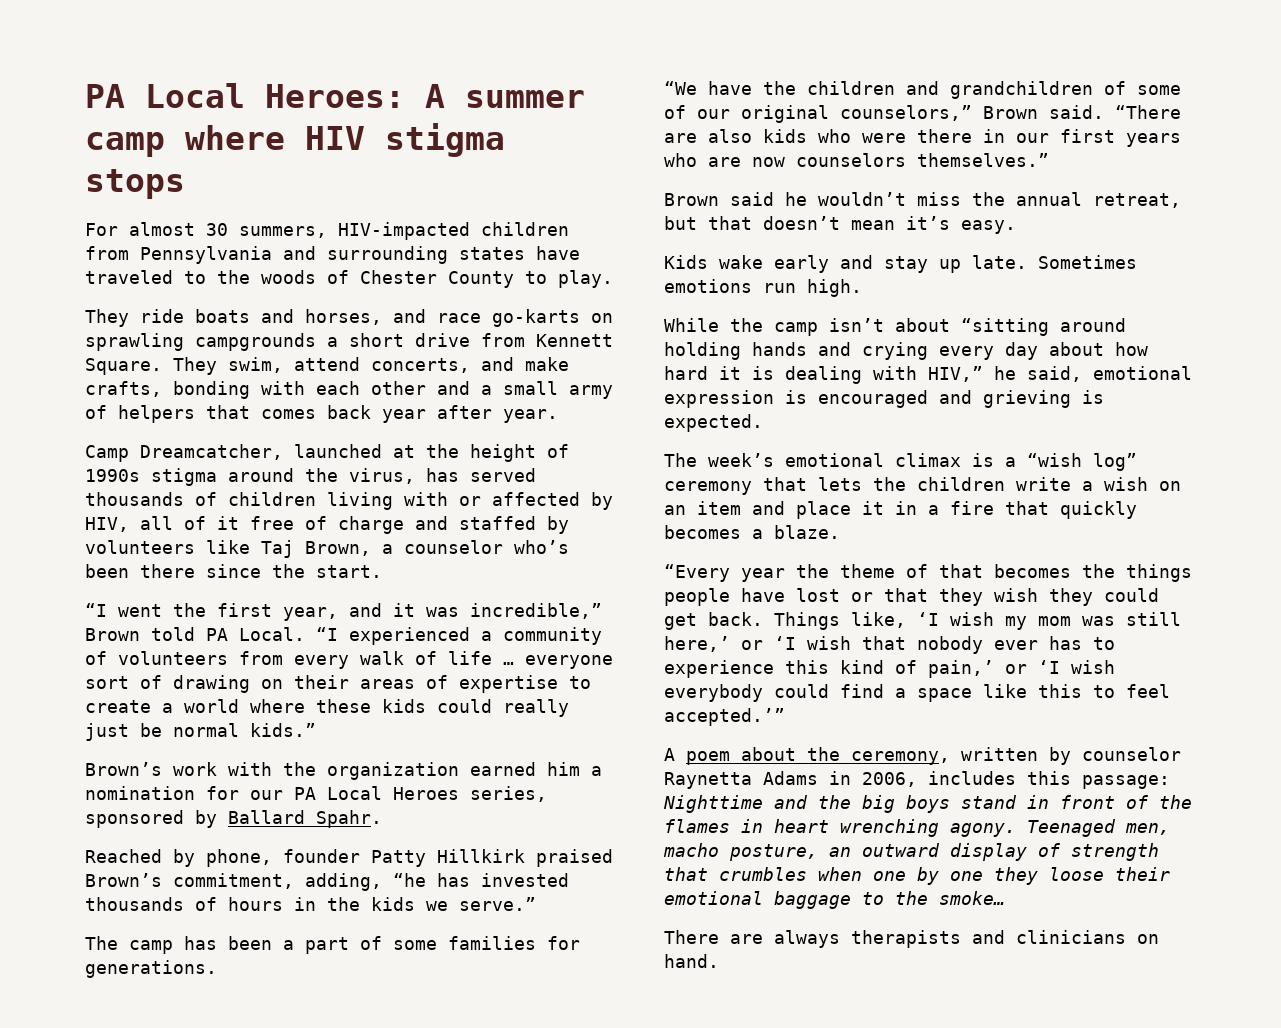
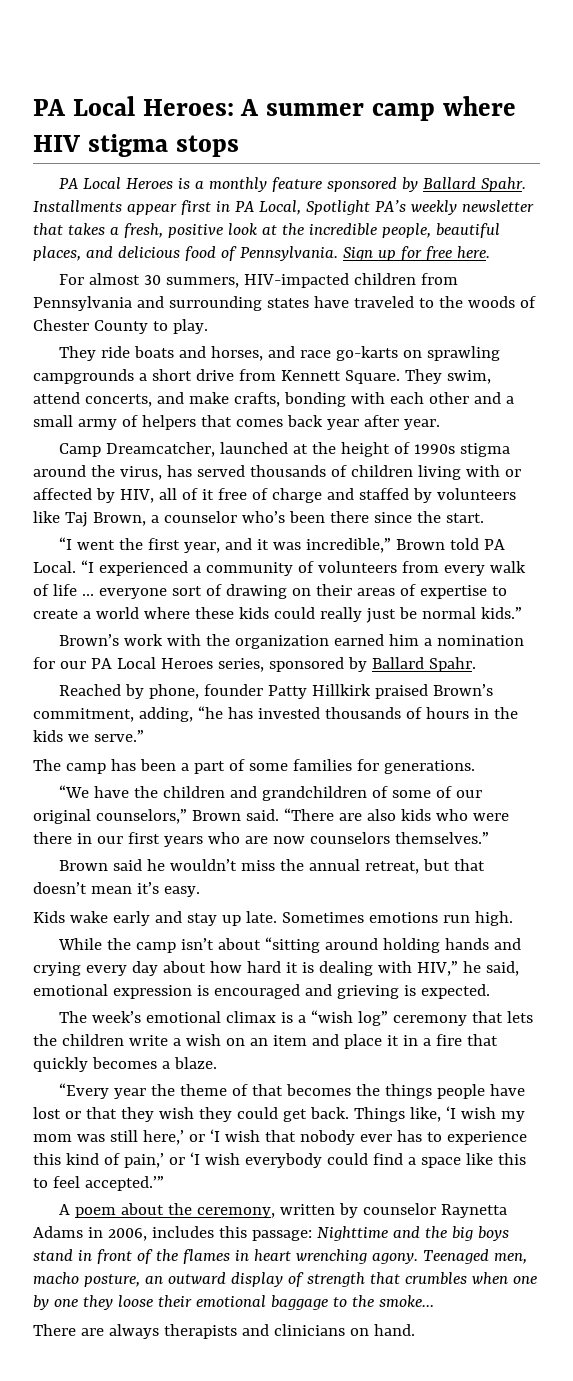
(185, 184) none -> [59,177,527,192] [33,200,534,215] [33,223,500,238] [33,246,490,261] // PA Local Heroes is a monthly feature sponsored by Ballard Spahr. Installments appear first in PA Local, Spotlight PA’s weekly newsletter that takes a fresh, positive look at the incredible people, beautiful places, and delicious food of Pennsylvania. Sign up for free here.

